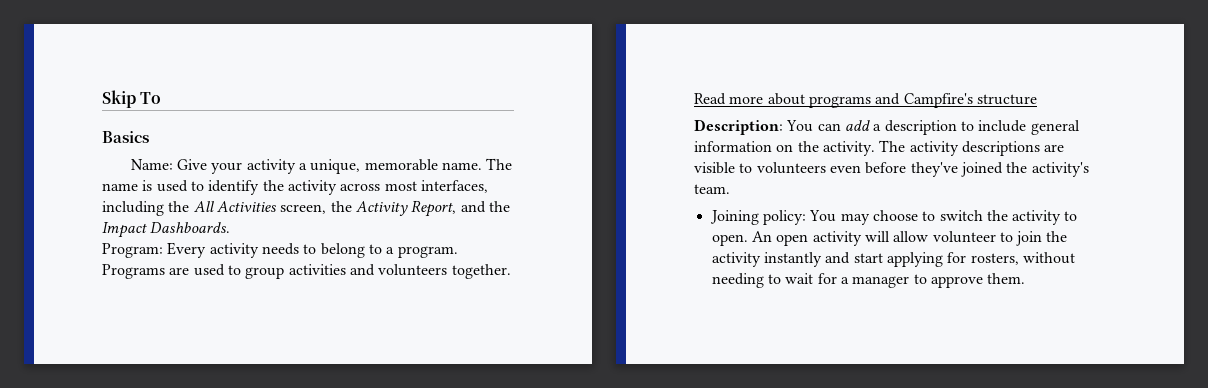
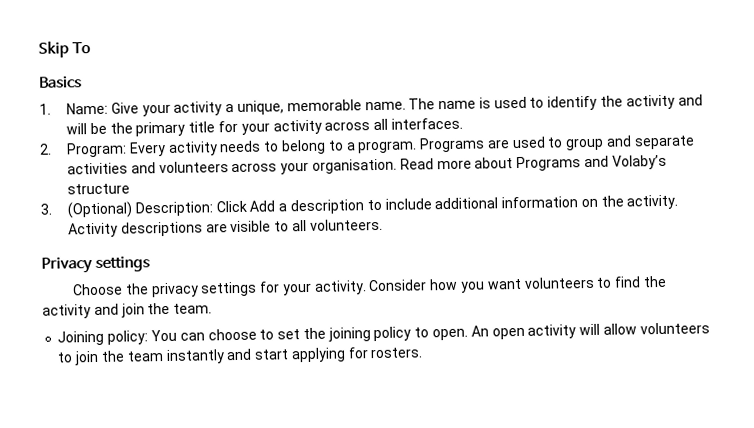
(149, 137) none -> [39,103,51,115] 1.
[340,180,488,193] [102,200,510,217] [102,222,231,238] across most interfaces, including the All Activities screen, the Activity Report, and the Impact Dashboards. // -> [677,94,703,106] [66,117,463,137] [39,143,52,155] and will be the primary title for your activity across all interfaces. // 2.
(285, 273) none -> [605,135,695,150] and separate
[451,264,511,279] [694,93,1037,108] [694,119,870,135] together. Read more about programs and Campfire's structure // Description: You can add -> [231,154,667,175] [67,183,131,195] [40,200,276,219] across your organisation. Read more about Programs and Volaby’s structure // 3. (Optional) Description: Click Add
[1030,120,1080,135] general -> [434,197,499,210] additional
[879,140,959,156] The activity -> [68,222,119,238] Activity
[756,162,1089,177] volunteers even before they've joined the activity's -> [291,218,383,232] [41,256,150,274] [71,275,667,298] [42,302,171,319] all volunteers. // Privacy settings // Choose the privacy settings for your activity. Consider how you want volunteers to find the activity and join the
[840,213,870,225] may -> [179,332,205,341] can
[939,210,1062,225] switch the activity -> [277,326,412,342] set the joining policy
[932,231,996,243] volunteer -> [639,322,710,335] volunteers
[711,252,761,267] activity -> [126,351,164,362] team
[970,252,1075,265] [711,273,1026,288] rosters, without needing to wait for a manager to approve them. -> [370,347,424,359] rosters.

